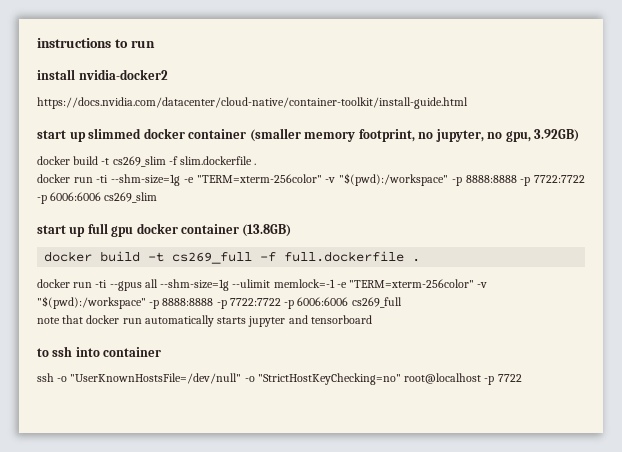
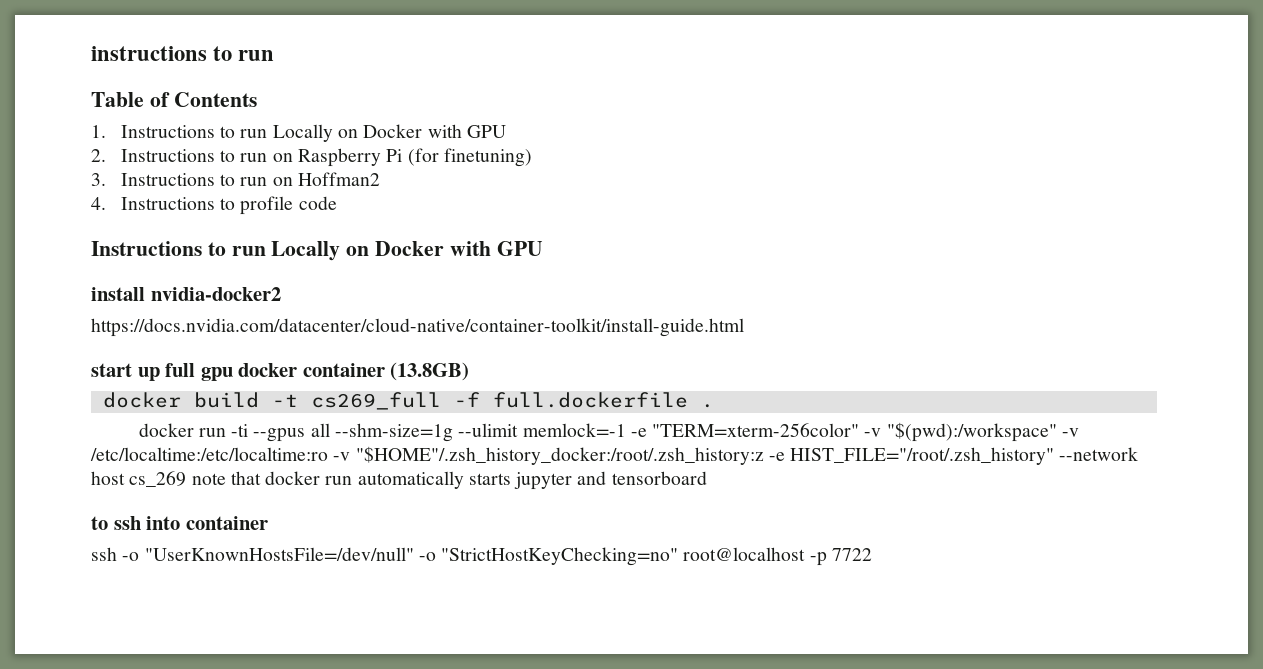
[37,69,168,80] [37,97,468,109] [37,128,580,142] [37,156,257,167] [37,173,586,186] [37,192,158,204] install nvidia-docker2 // https://docs.nvidia.com/datacenter/cloud-native/container-toolkit/install-guide.html // start up slimmed docker container (smaller memory footprint, no jupyter, no gpu, 3.92GB) // docker build -t cs269_slim -f slim.dockerfile . // docker run -ti --shm-size=1g -e "TERM=xterm-256color" -v "$(pwd):/workspace" -p 8888:8888 -p 7722:7722 -p 6006:6006 cs269_slim -> [91,92,257,107] [91,124,506,142] [91,148,532,167] [91,172,381,186] [91,196,337,215] [91,241,543,261] [91,287,281,301] [91,318,744,337] Table of Contents // 1. Instructions to run Locally on Docker with GPU // 2. Instructions to run on Raspberry Pi (for finetuning) // 3. Instructions to run on Hoffman2 // 4. Instructions to profile code // Instructions to run Locally on Docker with GPU // install nvidia-docker2 // https://docs.nvidia.com/datacenter/cloud-native/container-toolkit/install-guide.html
[149,297,402,309] -p 8888:8888 -p 7722:7722 -p 6006:6006 cs269_full // -> [1061,428,1079,437] [90,446,1139,465] [91,471,187,487] -v /etc/localtime:/etc/localtime:ro -v "$HOME"/.zsh_history_docker:/root/.zsh_history:z -e HIST_FILE="/root/.zsh_history" --network host cs_269

